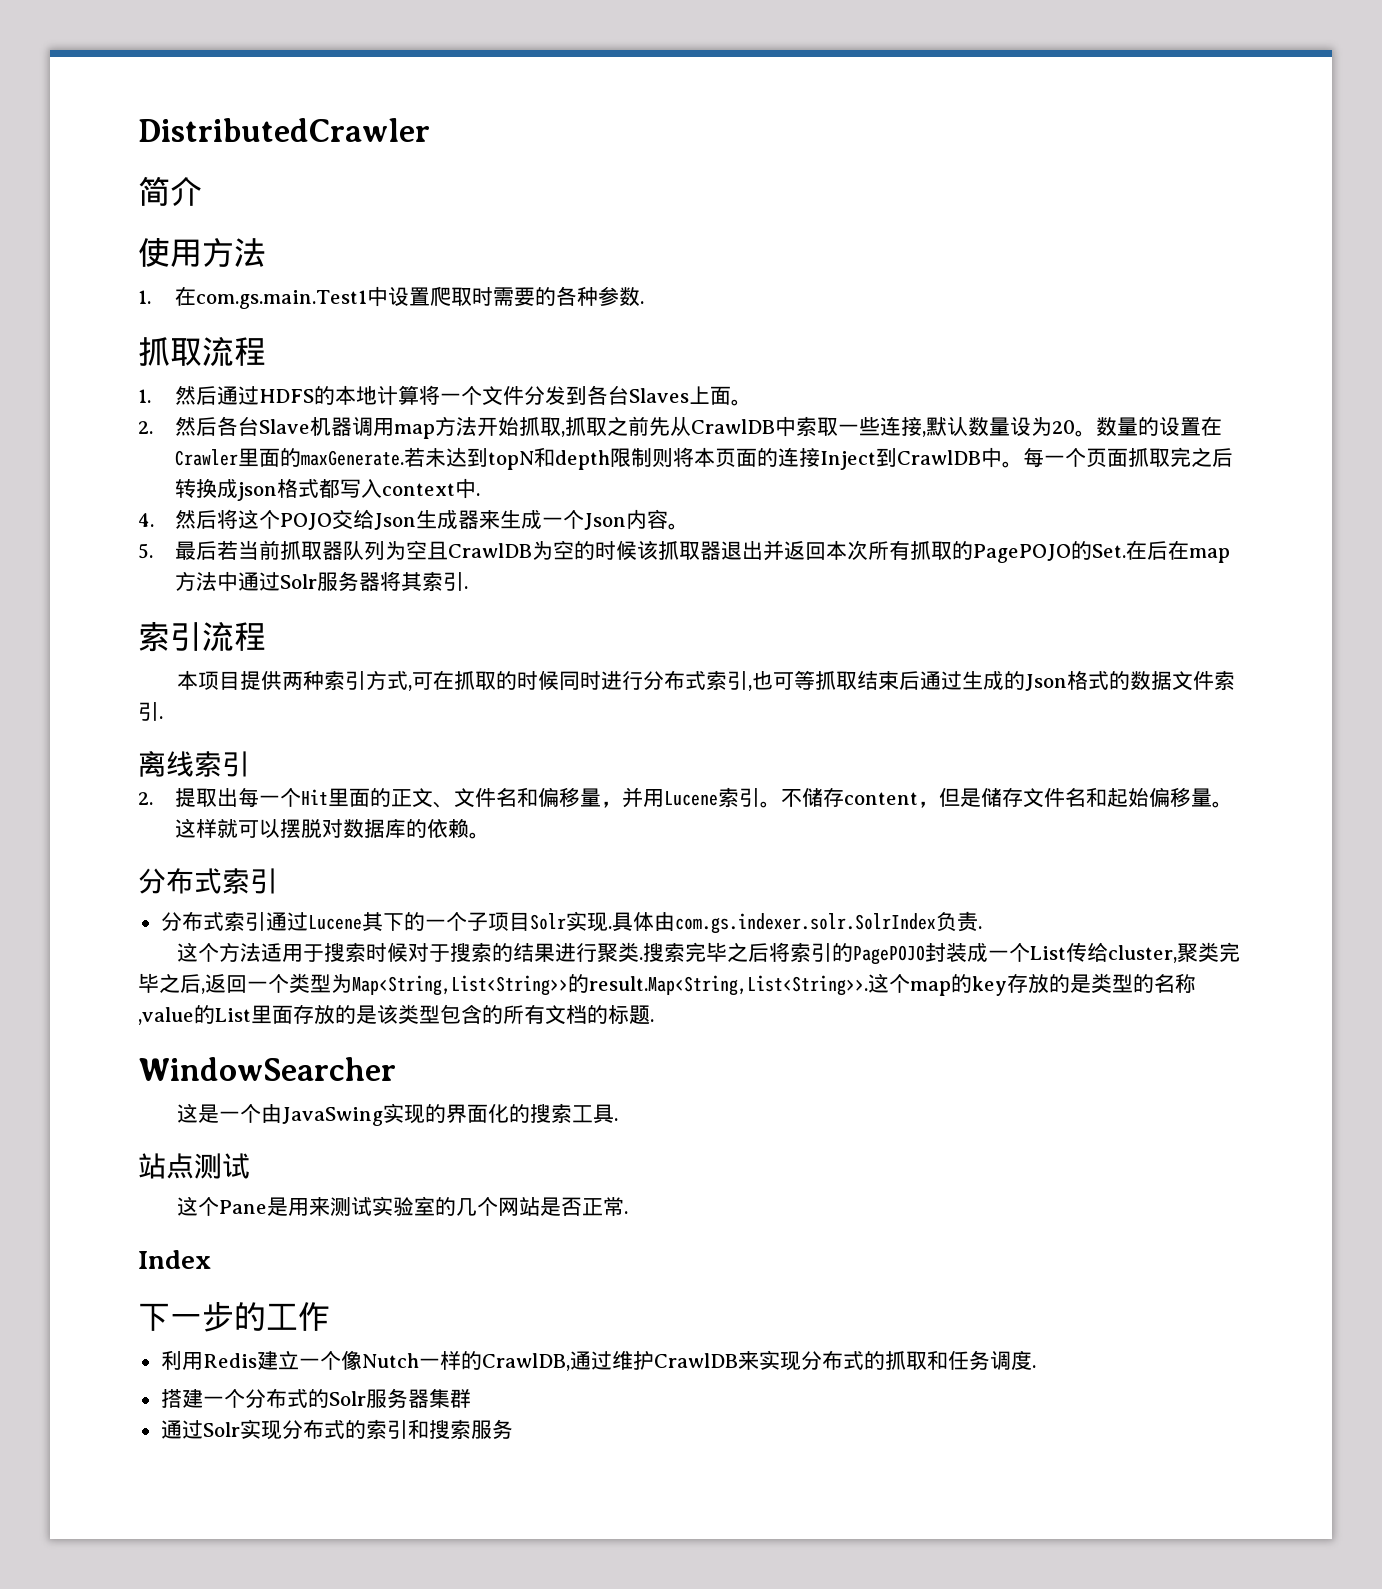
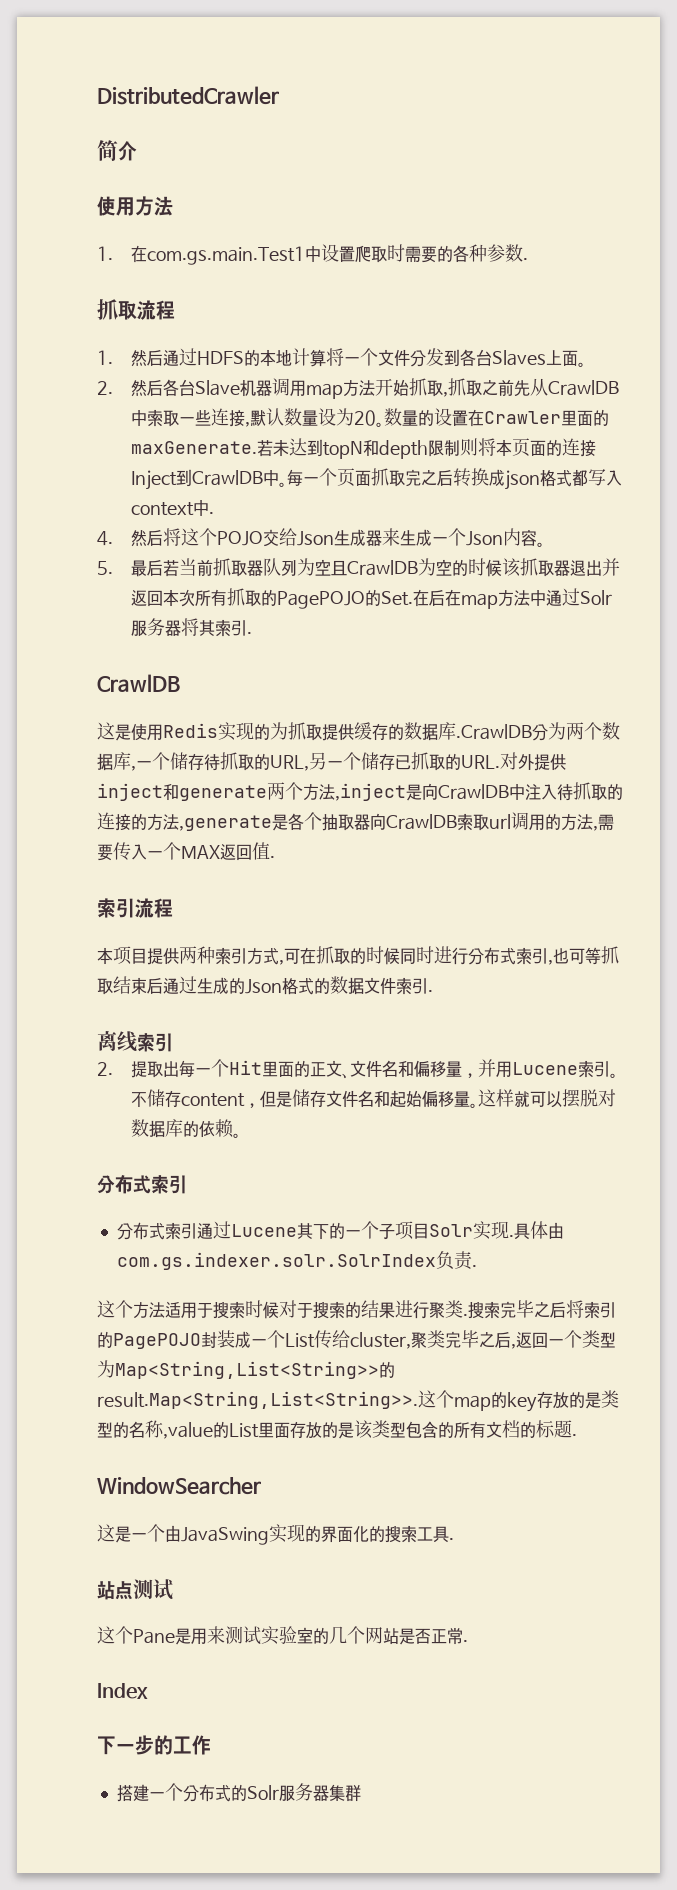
(469, 587) none -> [97,674,180,692] [97,722,620,741] [97,752,566,771] [97,782,623,801] [97,812,614,831] [97,842,275,861] // CrawlDB // 这是使用Redis实现的为抓取提供缓存的数据库.CrawlDB分为两个数据库,一个储存待抓取的URL,另一个储存已抓取的URL.对外提供inject和generate两个方法,inject是向CrawlDB中注入待抓取的连接的方法,generate是各个抽取器向CrawlDB索取url调用的方法,需要传入一个MAX返回值.
[160,1350,1036,1371] // 利用Redis建立一个像Nutch一样的CrawlDB,通过维护CrawlDB来实现分布式的抓取和任务调度. -> (211, 1745) none
[160,1419,513,1440] // 通过Solr实现分布式的索引和搜索服务 -> (361, 1793) none

